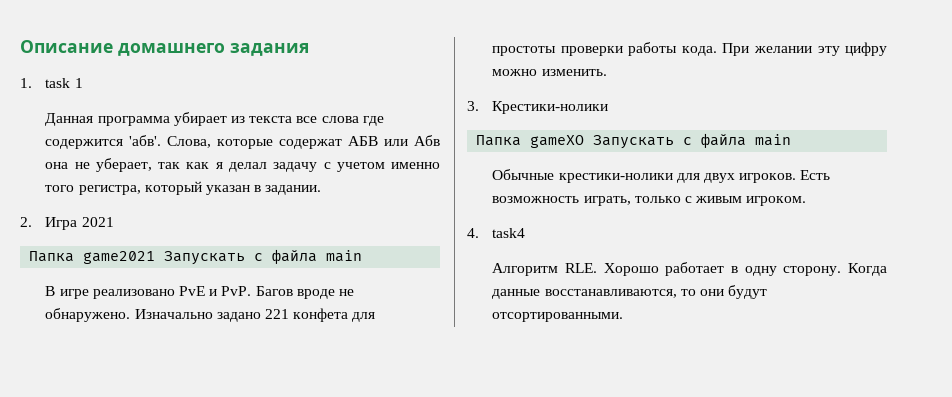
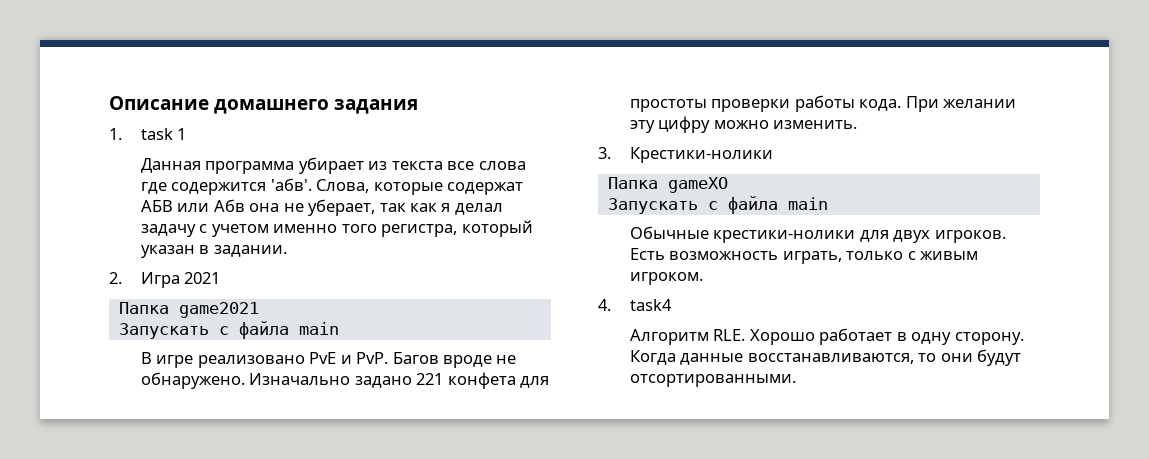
(156, 257) none -> (259, 310) //
(585, 141) none -> (728, 185) //

